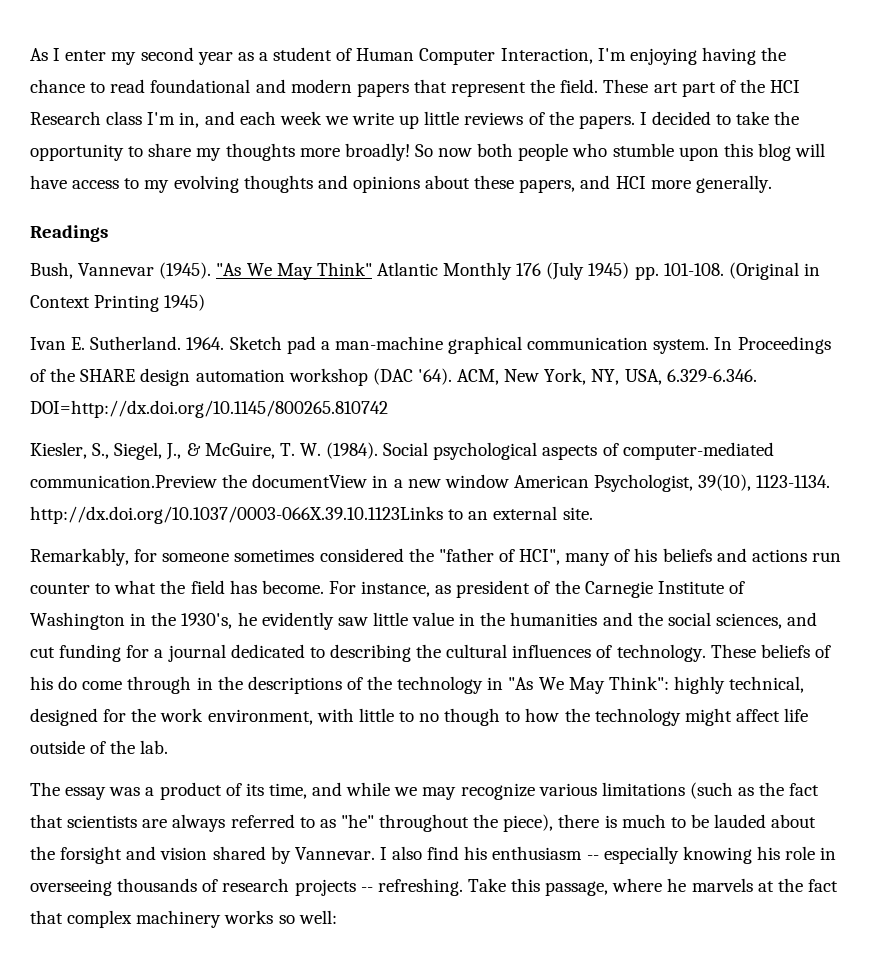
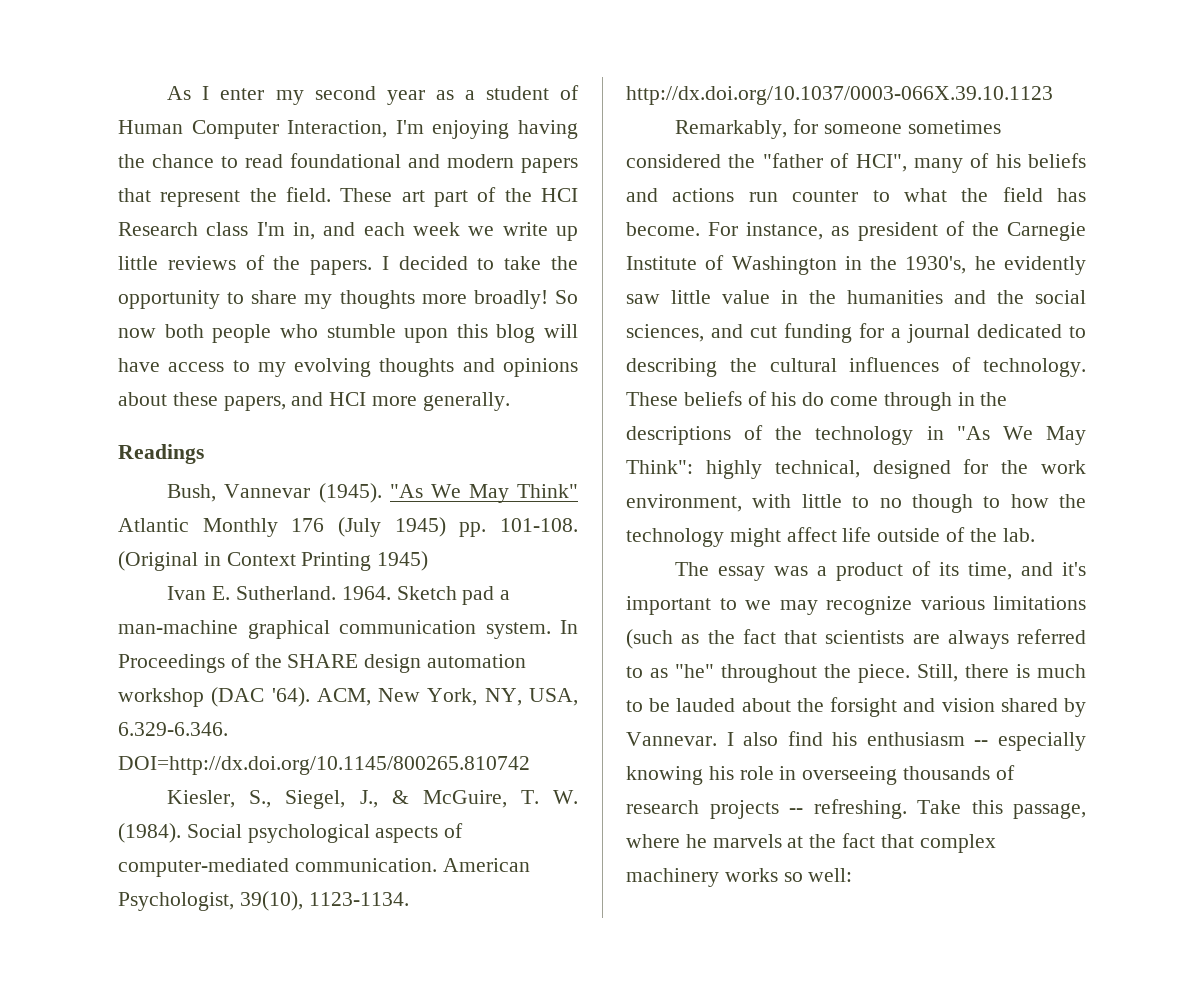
[30,474,831,492] [30,506,593,524] communication.Preview the documentView in a new window American Psychologist, 39(10), 1123-1134. http://dx.doi.org/10.1037/0003-066X.39.10.1123Links to an external site. -> [294,858,530,872] [118,891,409,911] [626,86,1053,105] communication. American Psychologist, 39(10), 1123-1134. http://dx.doi.org/10.1037/0003-066X.39.10.1123
[346,782,391,796] while -> [1062,562,1086,576] [626,596,737,615] it's important to
[503,814,554,832] piece), -> [858,664,958,683] piece. Still,

